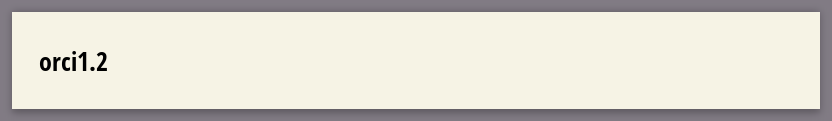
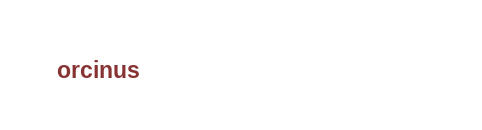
[39,51,108,71] orci1.2 -> [57,60,140,78] orcinus

